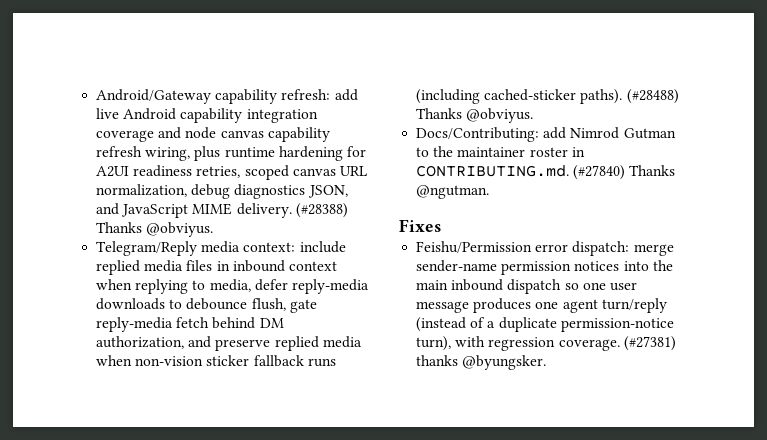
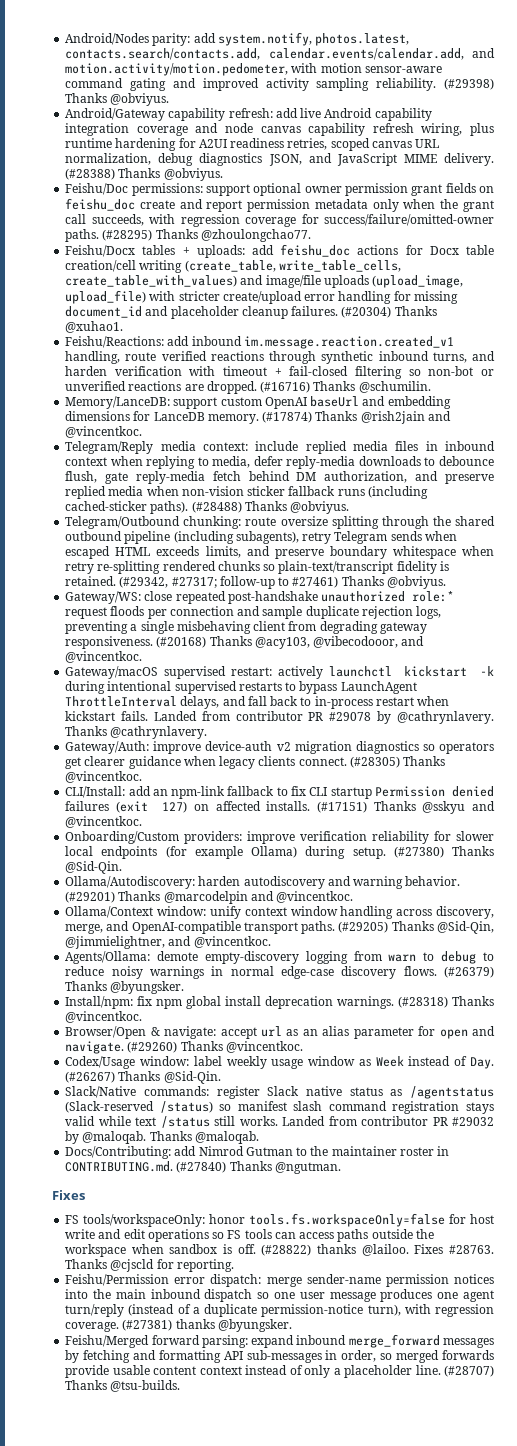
(96, 96) none -> [65,32,410,46] [65,48,495,60] [65,63,442,76] [65,78,494,91] [65,93,170,106] Android/Nodes parity: add system.notify, photos.latest, contacts.search/contacts.add, calendar.events/calendar.add, and motion.activity/motion.pedometer, with motion sensor-aware command gating and improved activity sampling reliability. (#29398) Thanks @obviyus. //
(214, 229) none -> [65,183,495,196] [65,198,494,212] [65,214,494,227] [65,229,311,242] [65,244,494,258] [65,260,401,273] [65,275,464,288] [65,290,458,304] [65,306,437,319] [65,321,124,333] [65,336,454,349] [65,351,496,364] [65,366,494,379] [65,381,431,394] [65,396,451,409] [65,411,451,424] [65,426,143,438] // Feishu/Doc permissions: support optional owner permission grant fields on feishu_doc create and report permission metadata only when the grant call succeeds, with regression coverage for success/failure/omitted-owner paths. (#28295) Thanks @zhoulongchao77. // Feishu/Docx tables + uploads: add feishu_doc actions for Docx table creation/cell writing (create_table, write_table_cells, create_table_with_values) and image/file uploads (upload_image, upload_file) with stricter create/upload error handling for missing document_id and placeholder cleanup failures. (#20304) Thanks @xuhao1. // Feishu/Reactions: add inbound im.message.reaction.created_v1 handling, route verified reactions through synthetic inbound turns, and harden verification with timeout + fail-closed filtering so non-bot or unverified reactions are dropped. (#16716) Thanks @schumilin. // Memory/LanceDB: support custom OpenAI baseUrl and embedding dimensions for LanceDB memory. (#17874) Thanks @rish2jain and @vincentkoc.
(534, 115) none -> [65,516,495,529] [65,531,457,544] [65,546,495,559] [65,561,449,574] [65,576,446,589] [65,591,455,604] [65,606,442,619] [65,621,427,634] [65,636,425,649] [65,651,143,663] [65,666,495,679] [65,681,417,694] [65,696,450,709] [65,711,495,724] [65,726,208,739] [65,741,494,754] [65,756,446,769] [65,771,143,783] [65,786,494,799] [65,801,495,814] [65,816,143,828] [65,831,495,844] [65,846,495,859] [65,861,123,874] [65,876,461,889] [65,891,354,904] [65,906,494,919] [65,921,495,934] [65,936,271,949] [65,951,495,964] [65,966,495,979] [65,981,185,994] [65,996,494,1009] [65,1011,143,1023] [65,1026,495,1039] [65,1041,303,1054] [65,1056,494,1069] [65,1071,221,1084] [65,1086,495,1099] [65,1101,494,1114] [65,1116,495,1128] [65,1131,259,1144] // Telegram/Outbound chunking: route oversize splitting through the shared outbound pipeline (including subagents), retry Telegram sends when escaped HTML exceeds limits, and preserve boundary whitespace when retry re-splitting rendered chunks so plain-text/transcript fidelity is retained. (#29342, #27317; follow-up to #27461) Thanks @obviyus. // Gateway/WS: close repeated post-handshake unauthorized role:* request floods per connection and sample duplicate rejection logs, preventing a single misbehaving client from degrading gateway responsiveness. (#20168) Thanks @acy103, @vibecodooor, and @vincentkoc. // Gateway/macOS supervised restart: actively launchctl kickstart -k during intentional supervised restarts to bypass LaunchAgent ThrottleInterval delays, and fall back to in-process restart when kickstart fails. Landed from contributor PR #29078 by @cathrynlavery. Thanks @cathrynlavery. // Gateway/Auth: improve device-auth v2 migration diagnostics so operators get clearer guidance when legacy clients connect. (#28305) Thanks @vincentkoc. // CLI/Install: add an npm-link fallback to fix CLI startup Permission denied failures (exit 127) on affected installs. (#17151) Thanks @sskyu and @vincentkoc. // Onboarding/Custom providers: improve verification reliability for slower local endpoints (for example Ollama) during setup. (#27380) Thanks @Sid-Qin. // Ollama/Autodiscovery: harden autodiscovery and warning behavior. (#29201) Thanks @marcodelpin and @vincentkoc. // Ollama/Context window: unify context window handling across discovery, merge, and OpenAI-compatible transport paths. (#29205) Thanks @Sid-Qin, @jimmielightner, and @vincentkoc. // Agents/Ollama: demote empty-discovery logging from warn to debug to reduce noisy warnings in normal edge-case discovery flows. (#26379) Thanks @byungsker. // Install/npm: fix npm global install deprecation warnings. (#28318) Thanks @vincentkoc. // Browser/Open & navigate: accept url as an alias parameter for open and navigate. (#29260) Thanks @vincentkoc. // Codex/Usage window: label weekly usage window as Week instead of Day. (#26267) Thanks @Sid-Qin. // Slack/Native commands: register Slack native status as /agentstatus (Slack-reserved /status) so manifest slash command registration stays valid while text /status still works. Landed from contributor PR #29032 by @maloqab. Thanks @maloqab.
(441, 225) none -> [65,1213,494,1227] [65,1229,434,1242] [65,1244,494,1257] [65,1259,234,1272] // FS tools/workspaceOnly: honor tools.fs.workspaceOnly=false for host write and edit operations so FS tools can access paths outside the workspace when sandbox is off. (#28822) thanks @lailoo. Fixes #28763. Thanks @cjscld for reporting.
(547, 362) none -> [65,1334,495,1348] [65,1350,494,1363] [65,1365,495,1378] [65,1380,181,1392] // Feishu/Merged forward parsing: expand inbound merge_forward messages by fetching and formatting API sub-messages in order, so merged forwards provide usable content context instead of only a placeholder line. (#28707) Thanks @tsu-builds.

